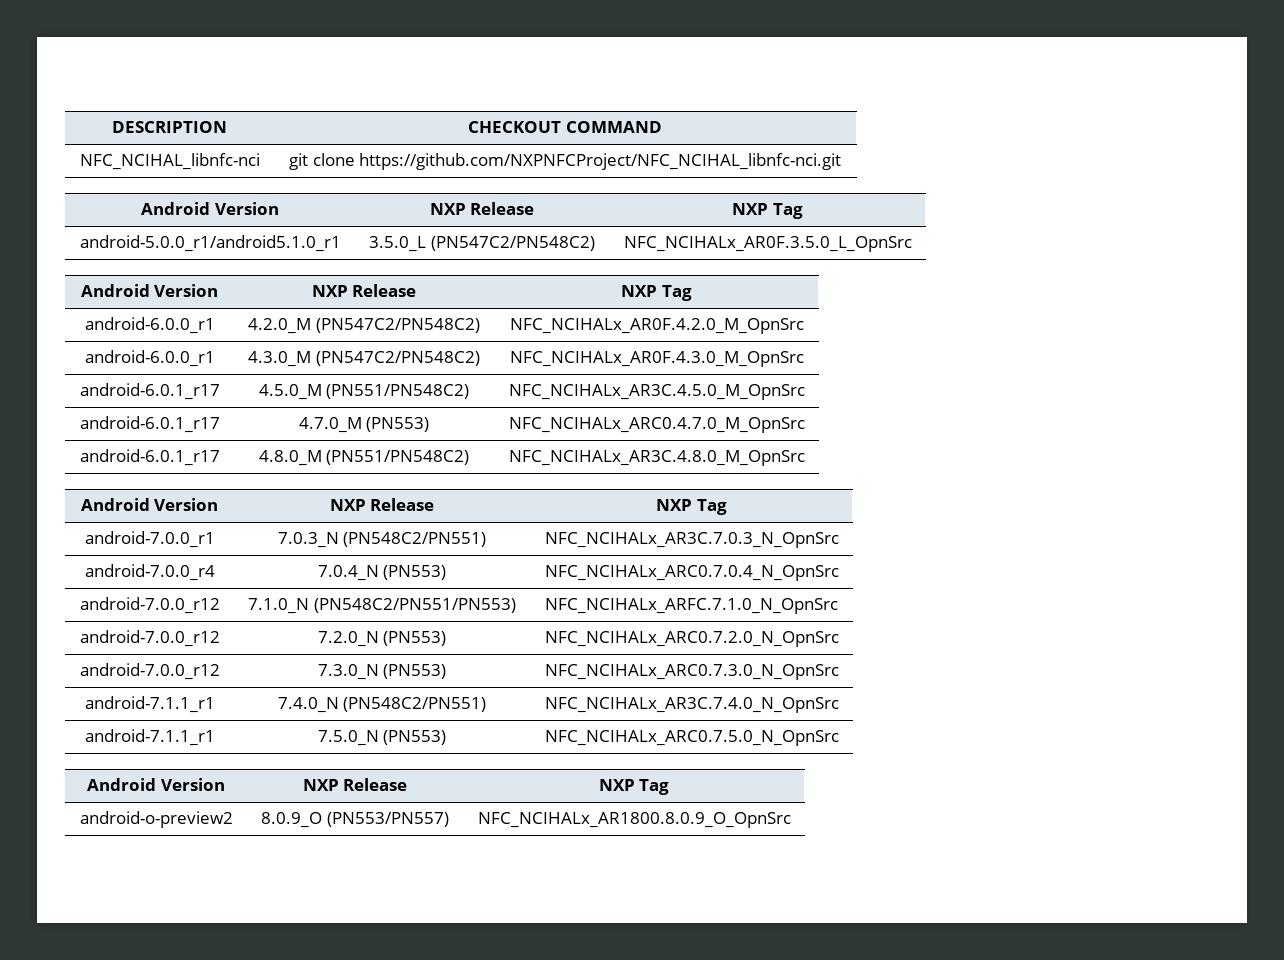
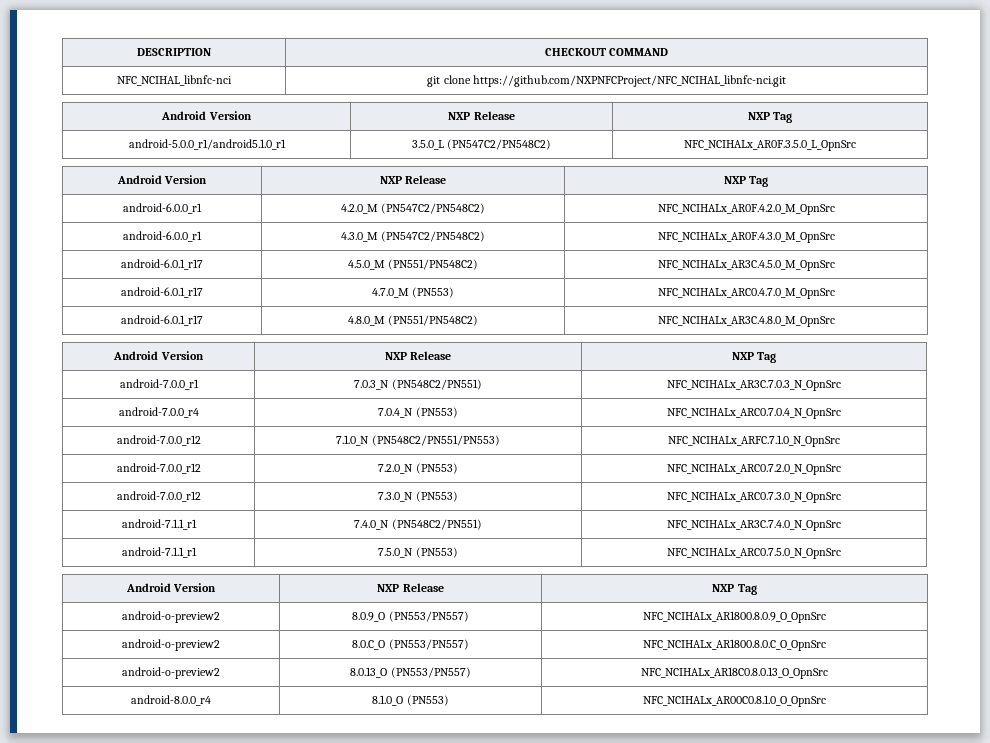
(791, 820) none -> [122,639,220,651] [352,639,469,650] [643,639,826,651] [122,667,220,679] [350,667,471,678] [641,667,828,679] [131,695,211,706] [372,695,449,706] [643,695,826,707] // android-o-preview2 | 8.0.C_O (PN553/PN557) | NFC_NCIHALx_AR1800.8.0.C_O_OpnSrc // android-o-preview2 | 8.0.13_O (PN553/PN557) | NFC_NCIHALx_AR18C0.8.0.13_O_OpnSrc // android-8.0.0_r4 | 8.1.0_O (PN553) | NFC_NCIHALx_AR00C0.8.1.0_O_OpnSrc

